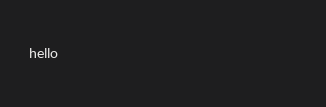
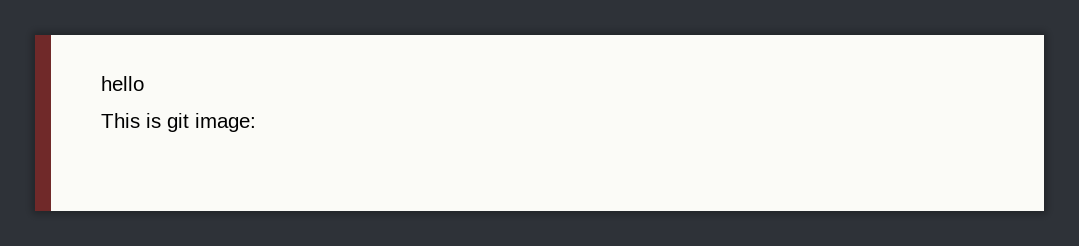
(58, 53) none -> [101,113,256,132] // This is git image:

